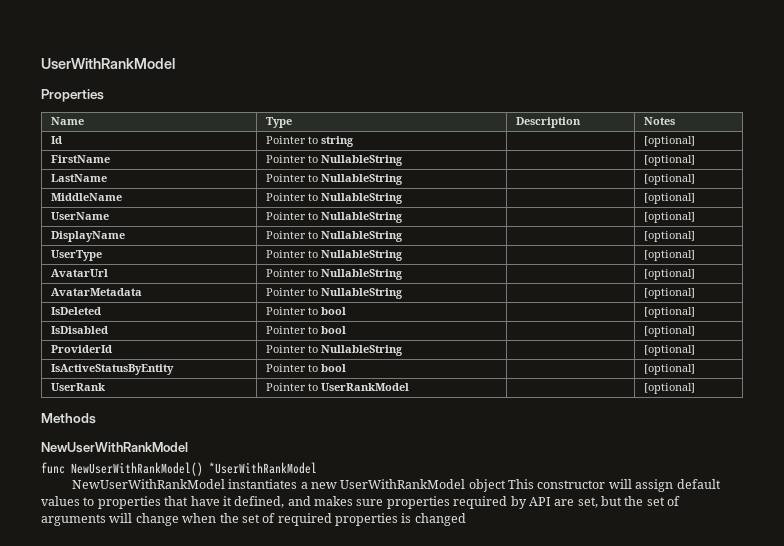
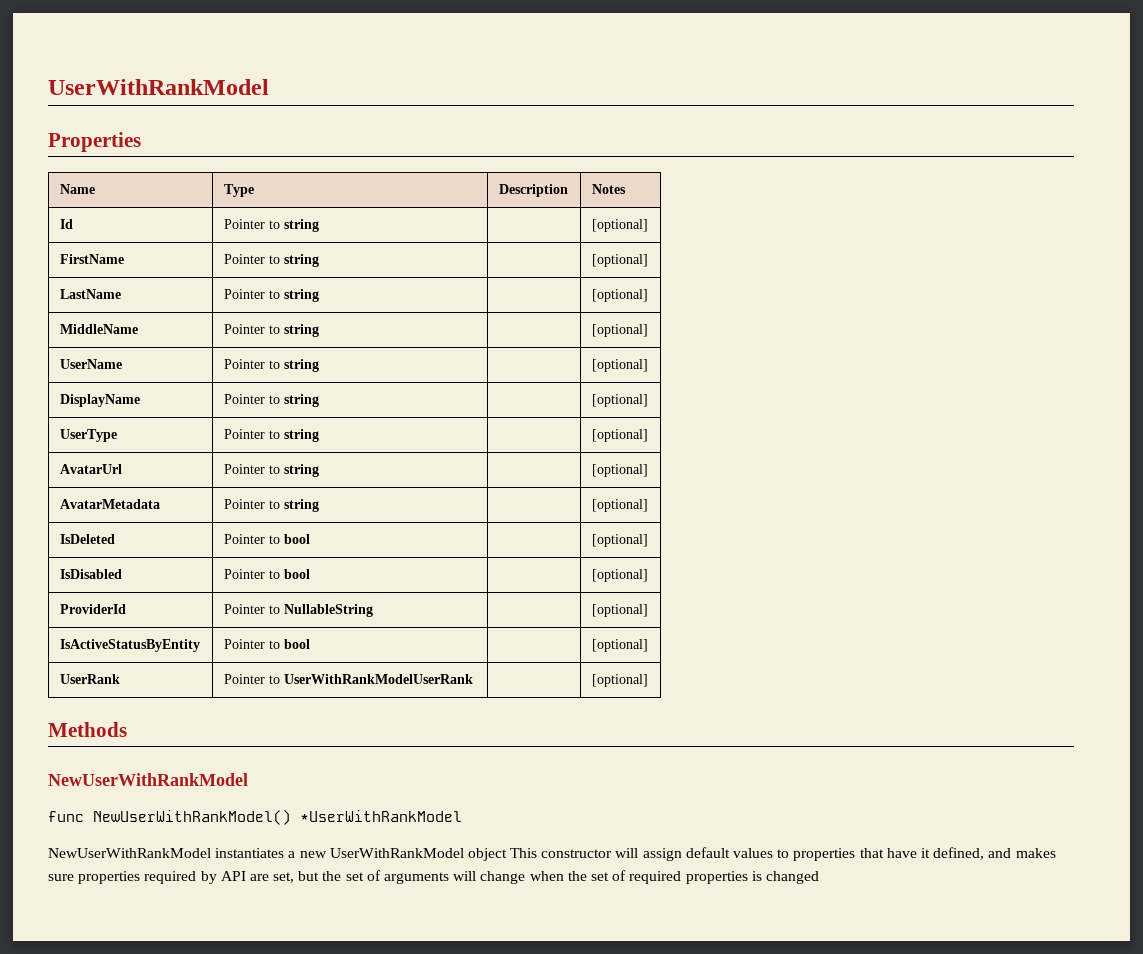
[320,155,403,166] NullableString -> [283,254,319,267] string
[320,174,403,185] NullableString -> [283,289,319,302] string
[320,193,403,204] NullableString -> [283,324,319,337] string
[320,212,403,223] NullableString -> [283,359,319,372] string
[320,231,403,242] NullableString -> [283,394,319,407] string
[320,250,403,261] NullableString -> [283,429,319,442] string
[320,269,403,280] NullableString -> [283,464,319,477] string
[320,288,403,299] NullableString -> [283,499,319,512] string
[320,383,409,391] UserRankModel -> [283,674,473,684] UserWithRankModelUserRank

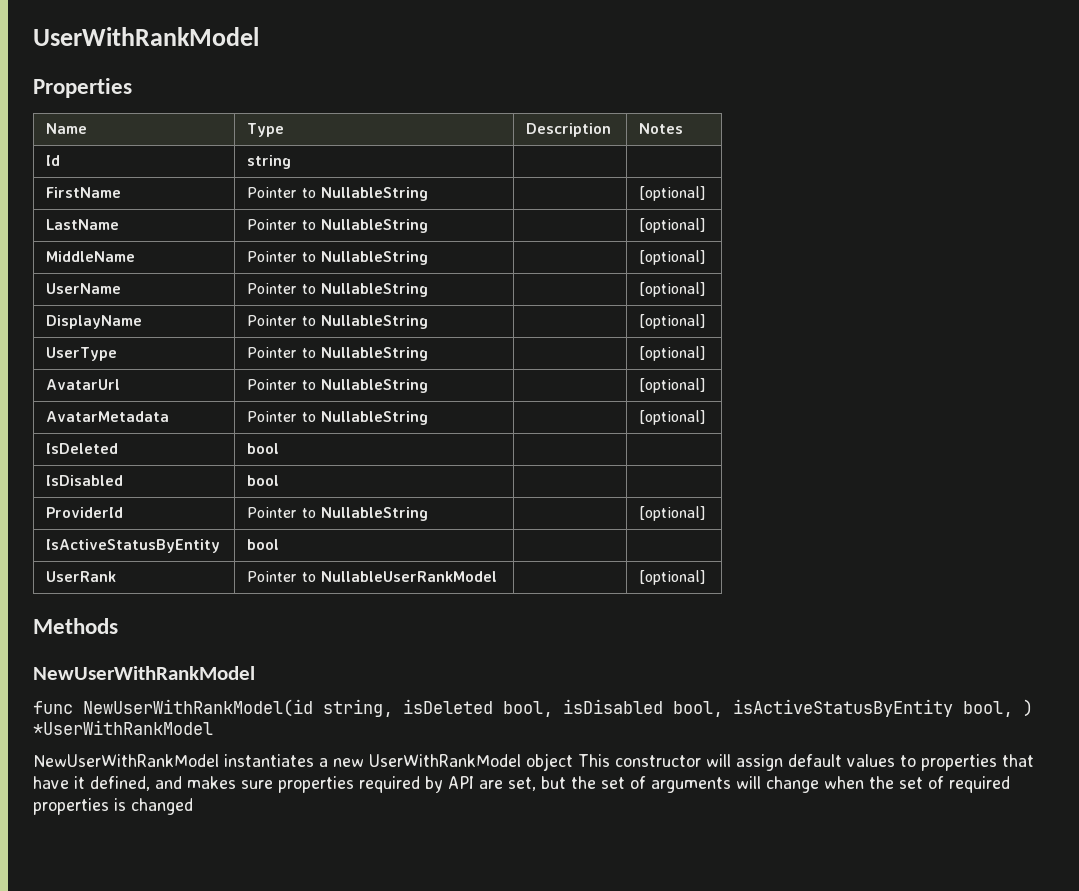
[223,219,319,232] [591,219,648,232] Pointer to string | | [optional] -> [247,155,292,169] string | |
[283,254,319,267] string -> [321,187,429,201] NullableString
[283,289,319,302] string -> [321,219,429,233] NullableString
[283,324,319,337] string -> [321,251,429,265] NullableString
[283,359,319,372] string -> [321,283,429,297] NullableString
[283,394,319,407] string -> [321,315,429,329] NullableString
[283,429,319,442] string -> [321,347,429,361] NullableString
[283,464,319,477] string -> [321,379,429,393] NullableString
[283,499,319,512] string -> [321,411,429,425] NullableString
[223,534,310,544] [591,534,648,547] Pointer to bool | | [optional] -> [247,443,280,454] bool | |
[223,569,310,579] [591,569,648,582] Pointer to bool | | [optional] -> [247,475,280,486] bool | |
[223,639,310,649] [591,639,648,652] Pointer to bool | | [optional] -> [247,539,280,550] bool | |
[283,674,473,684] UserWithRankModelUserRank -> [321,571,498,582] NullableUserRankModel
[93,810,291,825] NewUserWithRankModel() -> [83,699,1033,717] NewUserWithRankModel(id string, isDeleted bool, isDisabled bool, isActiveStatusByEntity bool, )

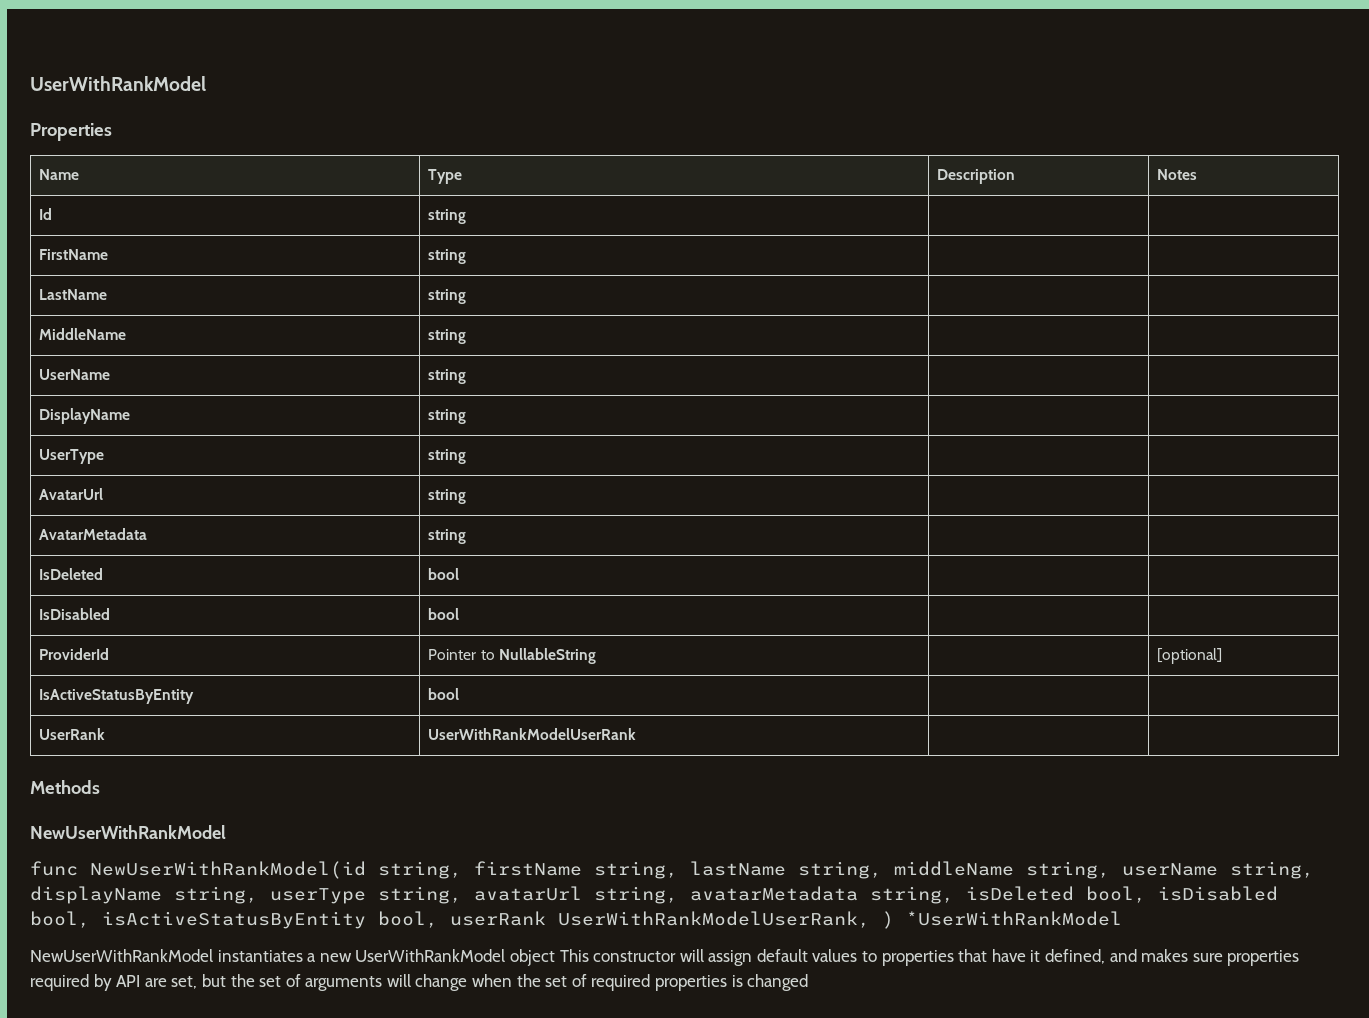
[247,187,429,201] [639,186,707,201] [46,219,120,230] [247,219,429,233] [639,218,707,233] [46,251,136,262] [247,251,429,265] [639,250,707,265] [46,283,122,294] [247,283,429,297] [639,282,707,297] [46,315,143,329] [247,315,429,329] [639,314,707,329] [46,347,118,361] [247,347,429,361] [639,346,707,361] [46,379,121,390] [247,379,429,393] [639,378,707,393] [46,411,170,422] [247,411,429,425] [639,410,707,425] Pointer to NullableString | | [optional] // LastName | Pointer to NullableString | | [optional] // MiddleName | Pointer to NullableString | | [optional] // UserName | Pointer to NullableString | | [optional] // DisplayName | Pointer to NullableString | | [optional] // UserType | Pointer to NullableString | | [optional] // AvatarUrl | Pointer to NullableString | | [optional] // AvatarMetadata | Pointer to NullableString | | [optional] -> [428,249,467,264] [39,289,108,300] [428,289,467,304] [39,328,127,340] [428,329,467,344] [39,369,111,380] [428,369,467,384] [39,408,131,424] [428,409,467,424] [39,449,105,464] [428,449,467,464] [39,488,104,500] [428,489,467,504] [39,528,148,540] [428,529,467,544] string | | // LastName | string | | // MiddleName | string | | // UserName | string | | // DisplayName | string | | // UserType | string | | // AvatarUrl | string | | // AvatarMetadata | string | |
[247,571,498,582] [639,570,707,585] Pointer to NullableUserRankModel | | [optional] -> [428,728,637,740] UserWithRankModelUserRank | |
(393, 708) none -> [474,861,1314,879] [30,886,954,904] firstName string, lastName string, middleName string, userName string, displayName string, userType string, avatarUrl string, avatarMetadata string,
(1013, 709) none -> [450,911,870,928] userRank UserWithRankModelUserRank,

